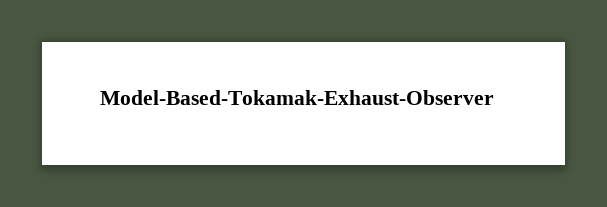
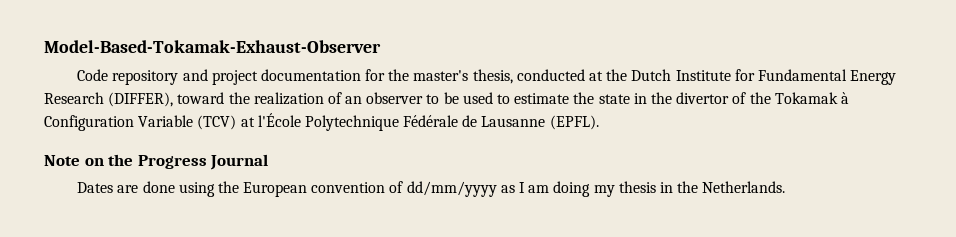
(494, 97) none -> [77,69,897,85] [44,92,849,107] [44,113,599,131] [44,154,269,170] [77,181,786,197] // Code repository and project documentation for the master's thesis, conducted at the Dutch Institute for Fundamental Energy Research (DIFFER), toward the realization of an observer to be used to estimate the state in the divertor of the Tokamak à Configuration Variable (TCV) at l'École Polytechnique Fédérale de Lausanne (EPFL). // Note on the Progress Journal // Dates are done using the European convention of dd/mm/yyyy as I am doing my thesis in the Netherlands.

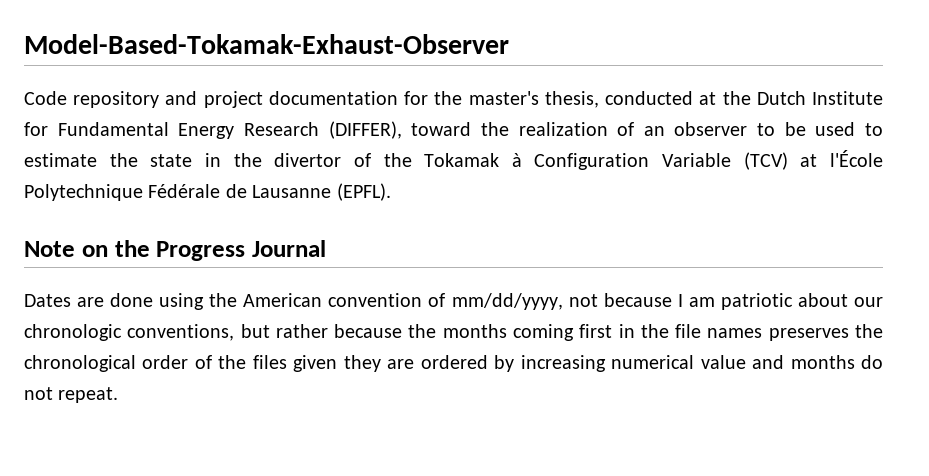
[243,182,308,197] European -> [243,293,323,307] American
[406,181,786,197] dd/mm/yyyy as I am doing my thesis in the Netherlands. -> [451,293,884,310] [24,324,884,341] [24,355,883,372] [24,387,119,403] mm/dd/yyyy, not because I am patriotic about our chronologic conventions, but rather because the months coming first in the file names preserves the chronological order of the files given they are ordered by increasing numerical value and months do not repeat.

